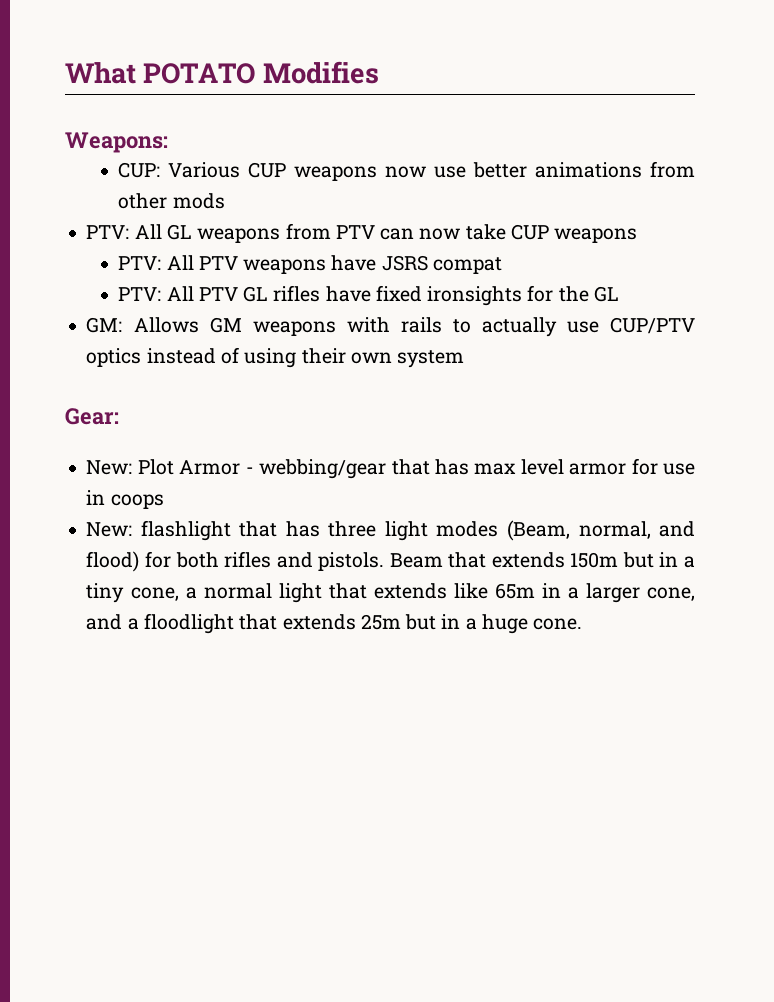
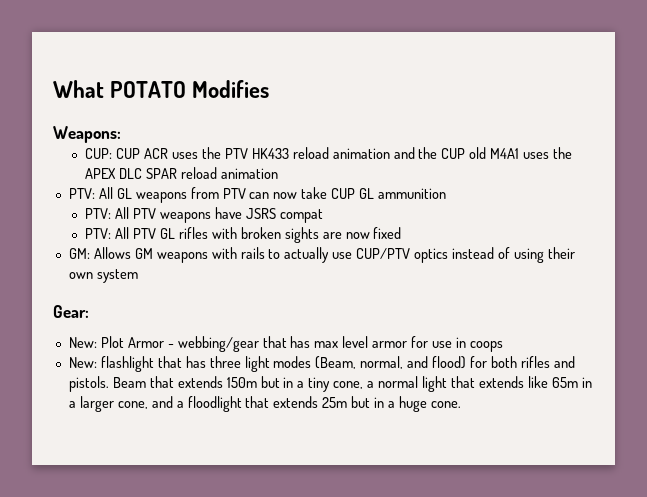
[168,161,695,181] [118,193,225,209] Various CUP weapons now use better animations from other mods -> [116,147,573,159] [85,167,278,179] CUP ACR uses the PTV HK433 reload animation and the CUP old M4A1 uses the APEX DLC SPAR reload animation
[554,228,638,243] weapons -> [359,188,447,199] GL ammunition
[325,285,619,306] have fixed ironsights for the GL -> [211,227,402,243] with broken sights are now fixed

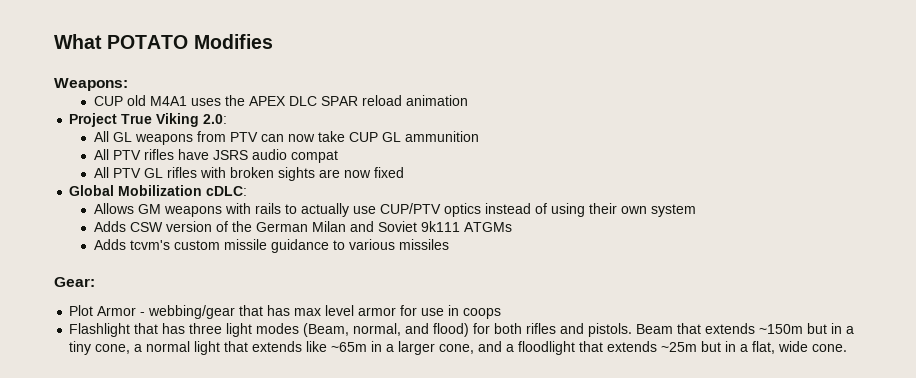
[85,147,438,159] CUP: CUP ACR uses the PTV HK433 reload animation and the -> (128, 84) none
[68,188,95,199] PTV: -> [69,113,228,127] Project True Viking 2.0: //
[85,207,212,223] PTV: All PTV weapons -> [93,149,174,160] All PTV rifles
(276, 213) none -> [251,149,287,160] audio
[85,228,112,239] PTV: -> (338, 156) none
[68,248,90,259] GM: -> [69,185,248,196] Global Mobilization cDLC: //
(138, 276) none -> [93,221,512,232] [93,239,449,253] // Adds CSW version of the German Milan and Soviet 9k111 ATGMs // Adds tcvm's custom missile guidance to various missiles
[68,337,97,348] New: -> (95, 282) none
[68,356,154,372] New: flashlight -> [69,323,131,337] Flashlight
[226,377,257,388] 150m -> [759,324,804,334] ~150m
[551,377,578,388] 65m -> [331,342,368,352] ~65m
[322,396,427,412] 25m but in a huge -> [661,341,809,354] ~25m but in a flat, wide

